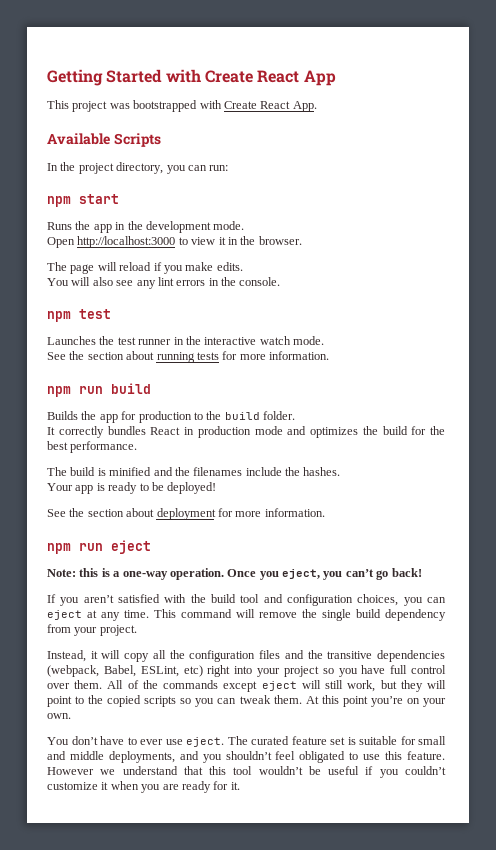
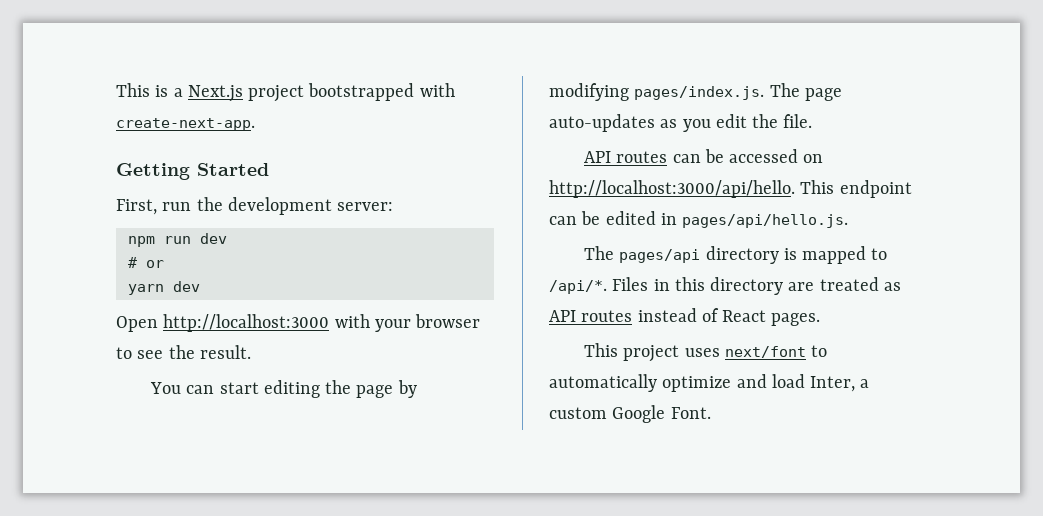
[47,69,336,86] [47,100,317,112] [47,133,161,147] [47,162,229,174] [47,194,119,207] [47,221,245,233] [47,236,302,248] [47,262,243,274] [47,277,281,289] [47,309,111,322] [47,336,324,345] [47,351,329,363] [47,383,151,397] [47,411,295,423] [47,426,445,438] [47,441,138,453] [47,467,341,476] [47,482,217,494] [47,508,325,520] [47,540,151,554] [47,568,422,580] [47,594,446,606] [47,609,446,621] [47,624,137,636] [47,650,446,662] [47,665,446,677] [47,680,446,692] [47,695,446,707] [47,713,71,719] [47,736,446,747] [47,751,446,763] [47,766,446,778] [47,781,240,793] Getting Started with Create React App // This project was bootstrapped with Create React App. // Available Scripts // In the project directory, you can run: // npm start // Runs the app in the development mode. // Open http://localhost:3000 to view it in the browser. // The page will reload if you make edits. // You will also see any lint errors in the console. // npm test // Launches the test runner in the interactive watch mode. // See the section about running tests for more information. // npm run build // Builds the app for production to the build folder. // It correctly bundles React in production mode and optimizes the build for the best performance. // The build is minified and the filenames include the hashes. // Your app is ready to be deployed! // See the section about deployment for more information. // npm run eject // Note: this is a one-way operation. Once you eject, you can’t go back! // If you aren’t satisfied with the build tool and configuration choices, you can eject at any time. This command will remove the single build dependency from your project. // Instead, it will copy all the configuration files and the transitive dependencies (webpack, Babel, ESLint, etc) right into your project so you have full control over them. All of the commands except eject will still work, but they will point to the copied scripts so you can tweak them. At this point you’re on your own. // You don’t have to ever use eject. The curated feature set is suitable for small and middle deployments, and you shouldn’t feel obligated to use this feature. However we understand that this tool wouldn’t be useful if you couldn’t customize it when you are ready for it. -> [116,83,455,102] [116,118,255,131] [116,163,269,180] [116,197,394,215] [127,233,227,247] [127,257,164,268] [127,281,200,295] [116,314,481,332] [116,345,251,359] [150,380,417,398] [549,83,842,101] [549,114,813,132] [584,149,824,163] [549,180,912,198] [549,211,849,228] [584,246,888,264] [549,277,901,295] [549,308,821,326] [584,343,828,362] [549,374,870,392] [549,405,711,423] This is a Next.js project bootstrapped with create-next-app. // Getting Started // First, run the development server: // npm run dev // # or // yarn dev // Open http://localhost:3000 with your browser to see the result. // You can start editing the page by modifying pages/index.js. The page auto-updates as you edit the file. // API routes can be accessed on http://localhost:3000/api/hello. This endpoint can be edited in pages/api/hello.js. // The pages/api directory is mapped to /api/*. Files in this directory are treated as API routes instead of React pages. // This project uses next/font to automatically optimize and load Inter, a custom Google Font.

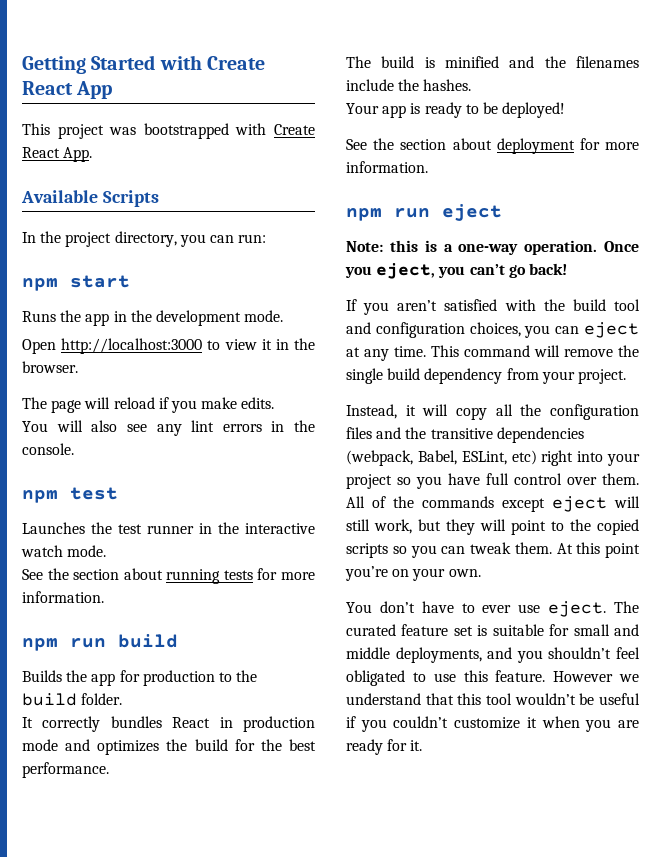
[116,83,455,102] [116,118,255,131] [116,163,269,180] [116,197,394,215] [127,233,227,247] [127,257,164,268] [127,281,200,295] [116,314,481,332] [116,345,251,359] [150,380,417,398] [549,83,842,101] [549,114,813,132] [584,149,824,163] [549,180,912,198] [549,211,849,228] [584,246,888,264] [549,277,901,295] [549,308,821,326] [584,343,828,362] [549,374,870,392] [549,405,711,423] This is a Next.js project bootstrapped with create-next-app. // Getting Started // First, run the development server: // npm run dev // # or // yarn dev // Open http://localhost:3000 with your browser to see the result. // You can start editing the page by modifying pages/index.js. The page auto-updates as you edit the file. // API routes can be accessed on http://localhost:3000/api/hello. This endpoint can be edited in pages/api/hello.js. // The pages/api directory is mapped to /api/*. Files in this directory are treated as API routes instead of React pages. // This project uses next/font to automatically optimize and load Inter, a custom Google Font. -> [22,55,265,74] [22,81,113,99] [22,123,315,139] [22,147,93,162] [21,190,159,207] [22,231,267,247] [22,275,130,291] [22,310,284,326] [22,338,315,354] [22,361,78,373] [22,397,275,413] [22,420,315,436] [22,443,74,455] [22,487,118,503] [22,522,315,534] [21,545,107,557] [22,568,315,584] [22,591,104,603] [22,634,178,651] [22,670,258,686] [22,693,123,706] [22,716,315,732] [22,739,316,755] [22,762,109,778] [346,56,639,68] [346,79,472,91] [346,102,566,118] [346,138,639,154] [346,161,428,173] [346,204,502,221] [346,240,639,255] [345,263,567,279] [346,299,640,315] [346,322,639,338] [346,345,639,361] [346,368,626,384] [346,404,639,420] [346,427,584,443] [346,450,640,466] [346,473,639,489] [346,496,640,512] [346,519,639,535] [346,542,640,558] [345,566,481,581] [346,601,639,617] [346,624,639,636] [346,647,640,663] [346,670,639,686] [346,693,640,705] [346,716,639,732] [346,739,423,755] Getting Started with Create React App // This project was bootstrapped with Create React App. // Available Scripts // In the project directory, you can run: // npm start // Runs the app in the development mode. // Open http://localhost:3000 to view it in the browser. // The page will reload if you make edits. // You will also see any lint errors in the console. // npm test // Launches the test runner in the interactive watch mode. // See the section about running tests for more information. // npm run build // Builds the app for production to the build folder. // It correctly bundles React in production mode and optimizes the build for the best performance. // The build is minified and the filenames include the hashes. // Your app is ready to be deployed! // See the section about deployment for more information. // npm run eject // Note: this is a one-way operation. Once you eject, you can’t go back! // If you aren’t satisfied with the build tool and configuration choices, you can eject at any time. This command will remove the single build dependency from your project. // Instead, it will copy all the configuration files and the transitive dependencies (webpack, Babel, ESLint, etc) right into your project so you have full control over them. All of the commands except eject will still work, but they will point to the copied scripts so you can tweak them. At this point you’re on your own. // You don’t have to ever use eject. The curated feature set is suitable for small and middle deployments, and you shouldn’t feel obligated to use this feature. However we understand that this tool wouldn’t be useful if you couldn’t customize it when you are ready for it.

